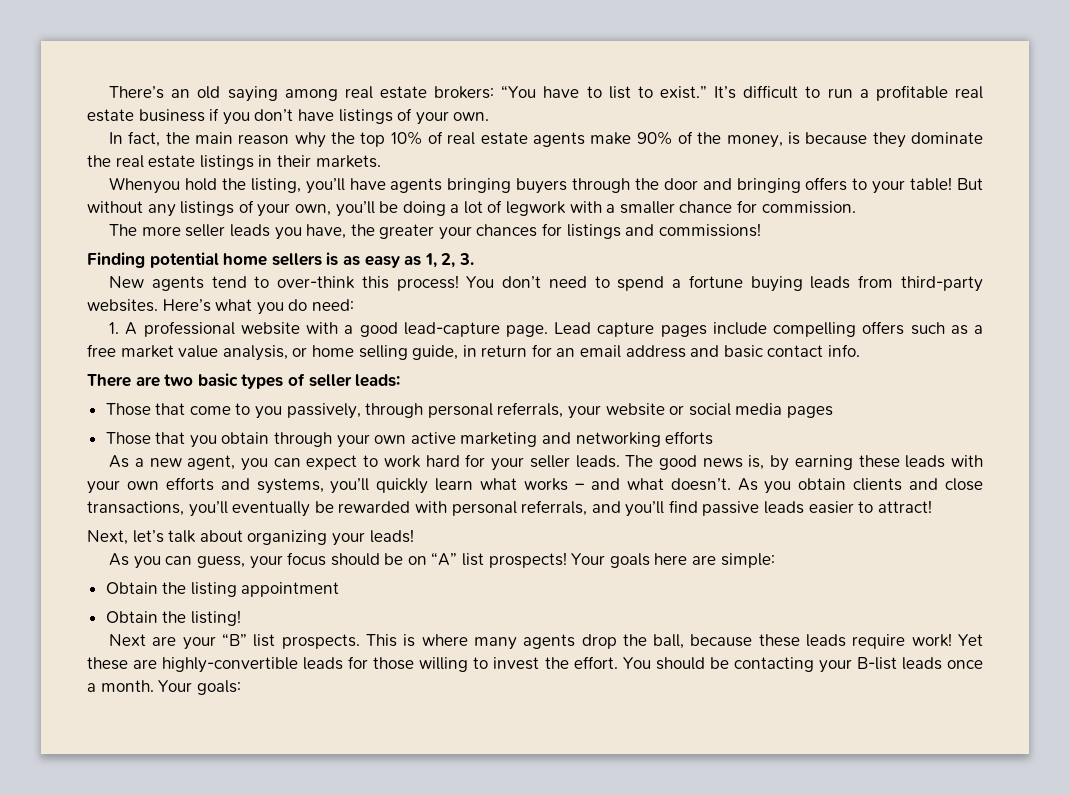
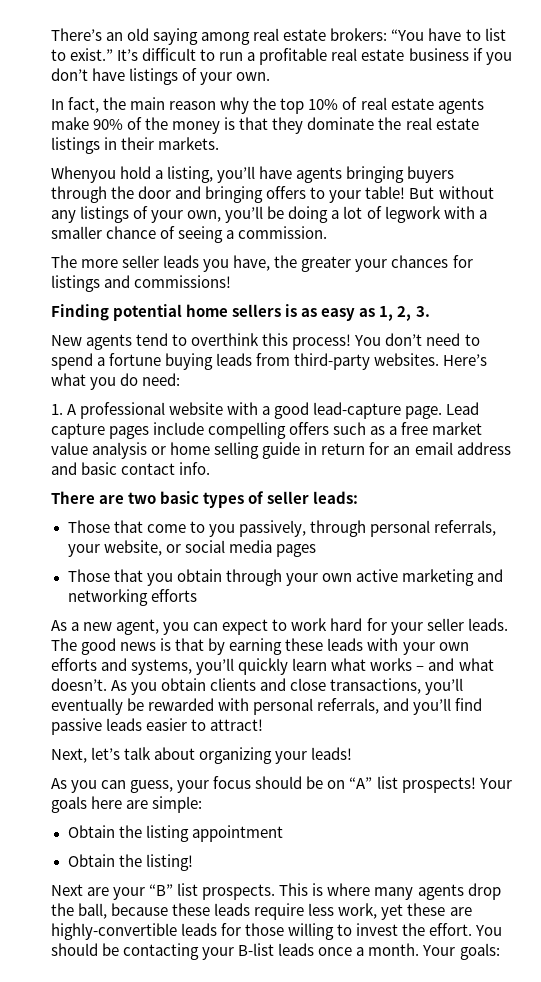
[726,132,868,148] money, is because -> [172,117,269,134] money is that
[221,178,246,190] the -> [155,170,164,179] a
[737,200,758,213] for -> [160,226,235,243] of seeing a
[277,276,356,289] over-think -> [191,333,260,346] overthink
[222,345,288,361] analysis, -> [92,442,148,459] analysis
[412,345,459,360] guide, -> [262,442,301,459] guide
[605,403,665,416] website -> [103,540,162,556] website,
[748,455,765,470] is, -> [160,638,205,651] is that
[911,633,983,647] work! Yet -> [308,903,404,920] less work, yet

